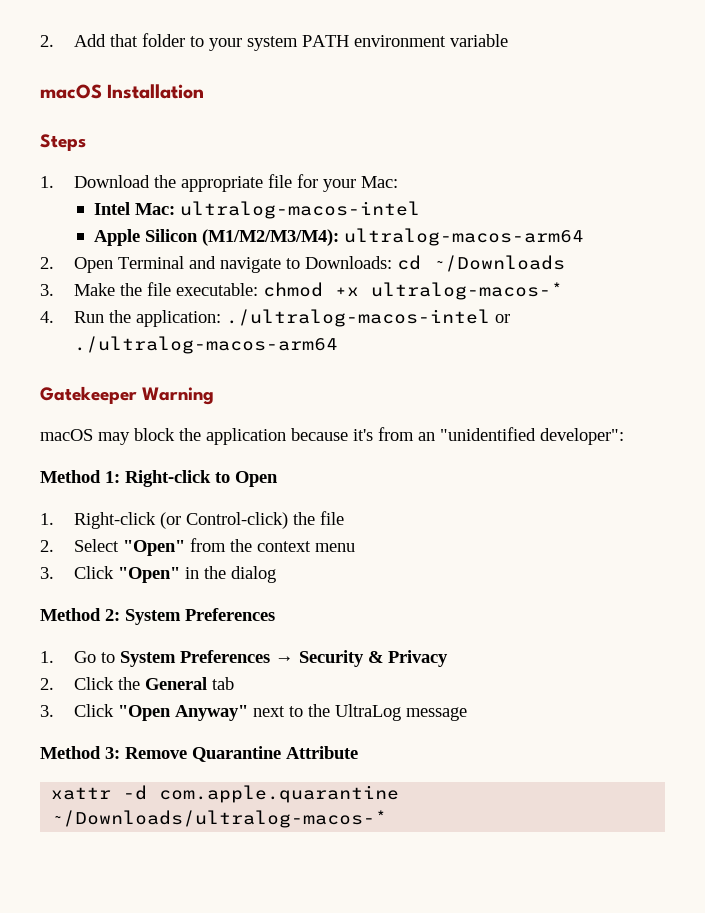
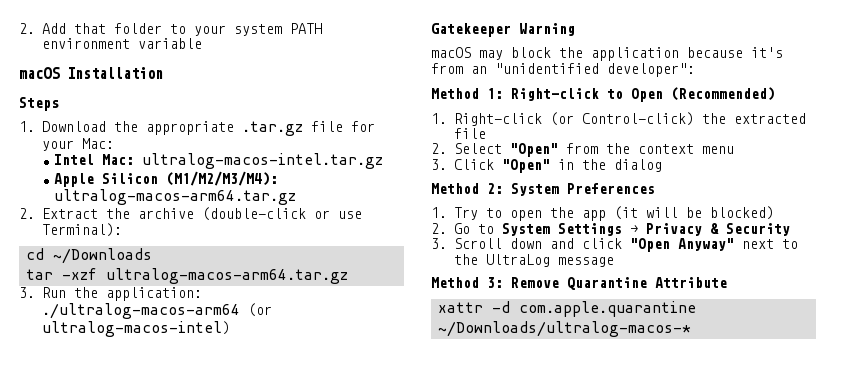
(263, 184) none -> [241,121,303,136] .tar.gz
[180,201,421,219] ultralog-macos-intel -> [142,153,384,169] ultralog-macos-intel.tar.gz
[344,228,585,246] [40,255,565,273] [40,282,563,300] [40,311,54,323] ultralog-macos-arm64 // 2. Open Terminal and navigate to Downloads: cd ~/Downloads // 3. Make the file executable: chmod +x ultralog-macos-* // 4. -> [54,189,297,205] [19,207,362,221] [41,223,122,237] [25,248,152,264] [25,268,348,284] [19,287,35,298] ultralog-macos-arm64.tar.gz // 2. Extract the archive (double-click or use Terminal): // cd ~/Downloads // tar -xzf ultralog-macos-arm64.tar.gz // 3.
[225,309,510,327] ./ultralog-macos-intel or -> (202, 294) none
(338, 345) none -> [247,303,272,317] [41,321,230,337] (or ultralog-macos-intel)
(278, 479) none -> [671,87,775,101] (Recommended)
(315, 518) none -> [733,113,806,124] extracted
[73,650,448,667] [40,677,234,690] [40,704,114,717] Go to System Preferences → Security & Privacy // 2. Click the General tab // 3. Click -> [453,206,774,221] [431,223,790,236] [431,238,622,249] Try to open the app (it will be blocked) // 2. Go to System Settings → Privacy & Security // 3. Scroll down and click

